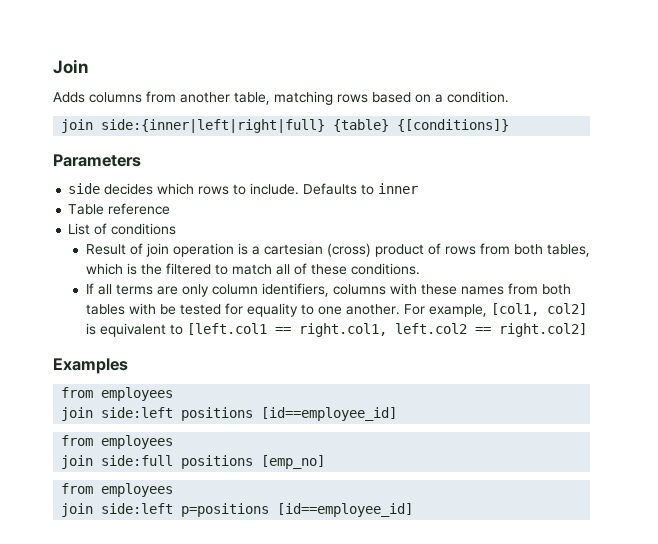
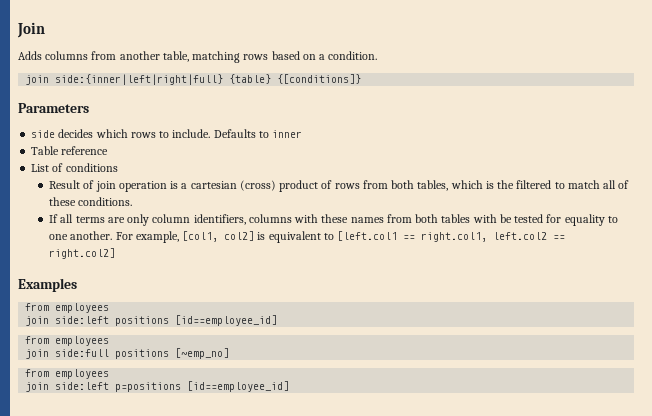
[261,455,326,469] [emp_no] -> [175,348,230,359] [~emp_no]

